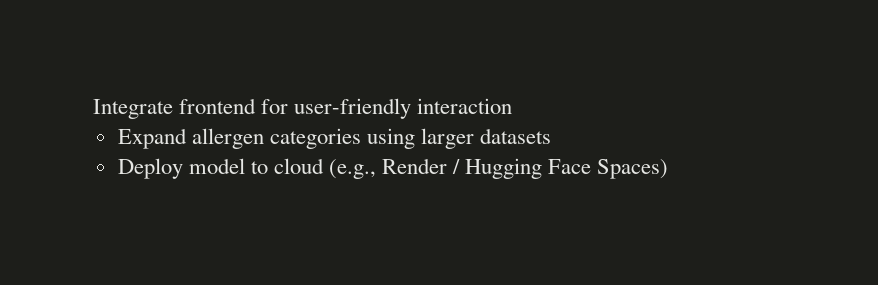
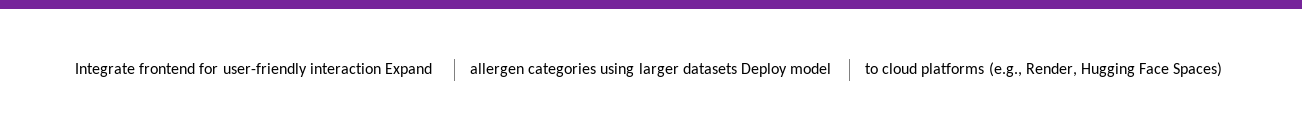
(513, 106) // -> (381, 68) none
(552, 136) // -> (737, 68) none
[329,158,461,179] (e.g., Render / -> [921,62,1077,77] platforms (e.g., Render,

